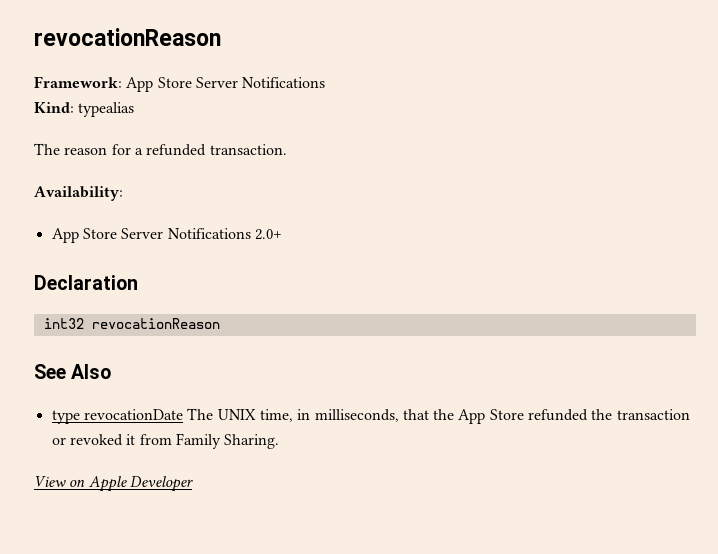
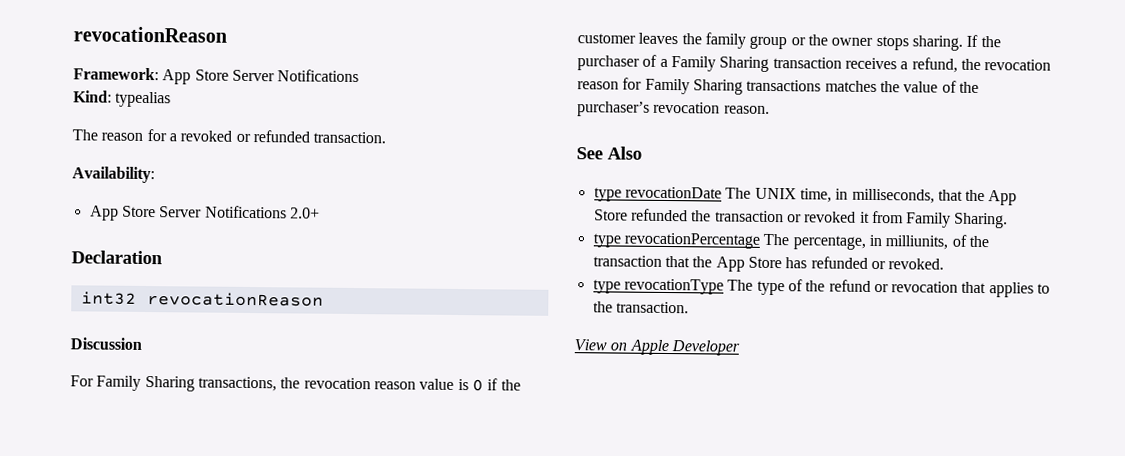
(143, 151) none -> [180,130,251,143] revoked or
(220, 323) none -> [70,337,142,350] [70,375,521,392] [577,32,1001,51] [577,54,1052,73] [577,77,979,95] [577,101,770,117] // Discussion // For Family Sharing transactions, the revocation reason value is 0 if the customer leaves the family group or the owner stops sharing. If the purchaser of a Family Sharing transaction receives a refund, the revocation reason for Family Sharing transactions matches the value of the purchaser’s revocation reason.
(280, 441) none -> [592,232,989,250] [592,255,945,272] [592,278,1051,298] [592,301,689,314] // type revocationPercentage The percentage, in milliunits, of the transaction that the App Store has refunded or revoked. // type revocationType The type of the refund or revocation that applies to the transaction.

